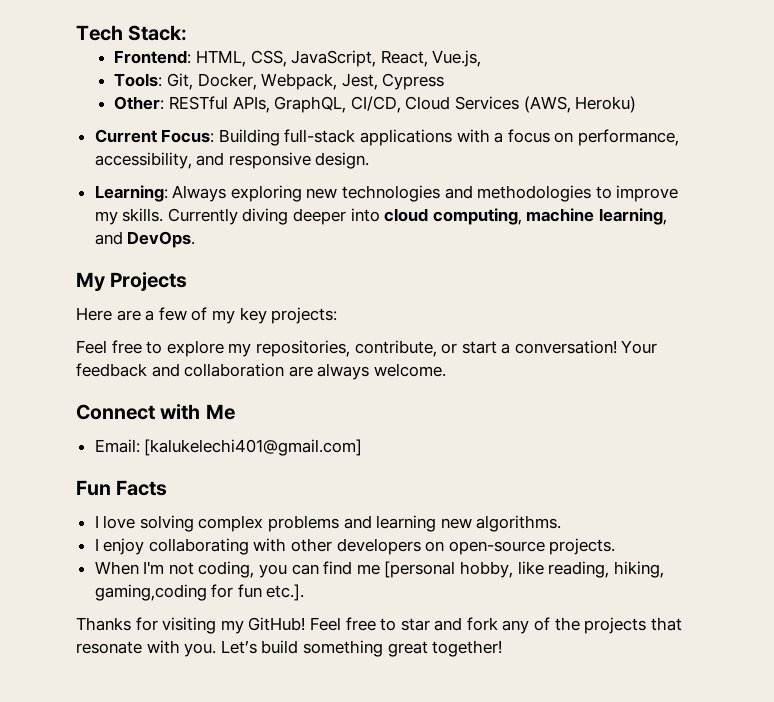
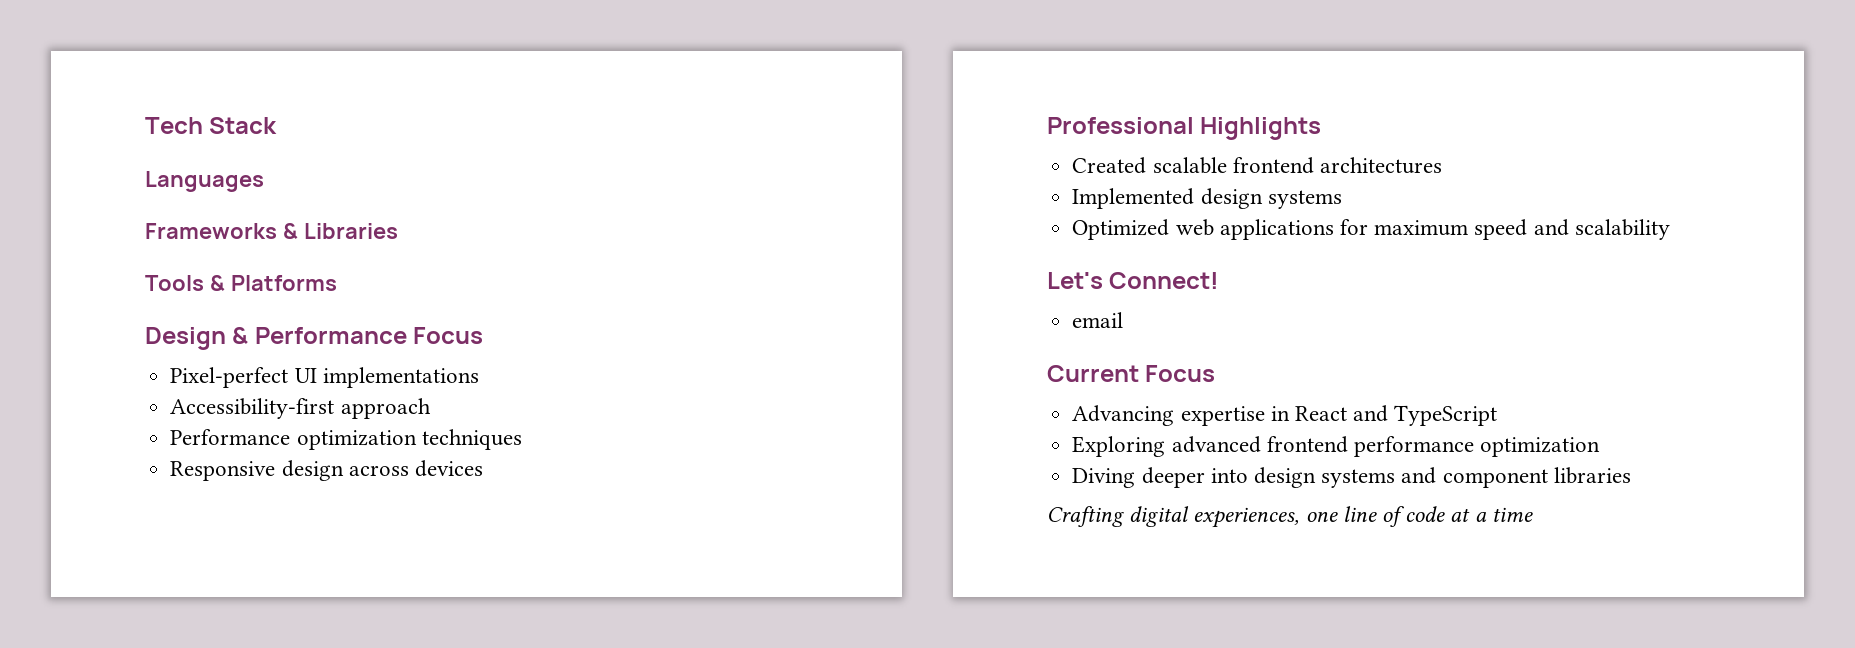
[128,25,188,41] [114,50,482,67] [114,73,445,90] [114,96,637,113] [94,129,680,146] [94,152,370,169] [94,185,679,202] [94,208,668,225] [94,231,196,248] [76,272,188,291] [76,307,338,324] [76,340,658,357] [76,363,446,380] [76,404,235,420] [94,439,363,456] [76,480,168,496] [94,515,562,532] [94,538,616,555] [94,561,664,578] [94,584,305,601] [76,617,682,634] [76,640,503,657] Stack: // Frontend: HTML, CSS, JavaScript, React, Vue.js, // Tools: Git, Docker, Webpack, Jest, Cypress // Other: RESTful APIs, GraphQL, CI/CD, Cloud Services (AWS, Heroku) // Current Focus: Building full-stack applications with a focus on performance, accessibility, and responsive design. // Learning: Always exploring new technologies and methodologies to improve my skills. Currently diving deeper into cloud computing, machine learning, and DevOps. // My Projects // Here are a few of my key projects: // Feel free to explore my repositories, contribute, or start a conversation! Your feedback and collaboration are always welcome. // Connect with Me // Email: [kalukelechi401@gmail.com] // Fun Facts // I love solving complex problems and learning new algorithms. // I enjoy collaborating with other developers on open-source projects. // When I'm not coding, you can find me [personal hobby, like reading, hiking, gaming,coding for fun etc.]. // Thanks for visiting my GitHub! Feel free to star and fork any of the projects that resonate with you. Let’s build something great together! -> [209,117,278,134] [145,171,264,192] [145,223,398,239] [145,275,337,291] [145,327,484,350] [170,367,479,388] [170,398,431,419] [170,429,522,450] [170,460,483,481] [1047,117,1322,140] [1072,157,1442,174] [1072,188,1342,209] [1072,219,1670,240] [1047,272,1220,289] [1072,312,1124,328] [1047,365,1216,382] [1072,405,1498,426] [1072,436,1601,457] [1072,467,1631,488] [1047,506,1533,528] Stack // Languages // Frameworks & Libraries // Tools & Platforms // Design & Performance Focus // Pixel-perfect UI implementations // Accessibility-first approach // Performance optimization techniques // Responsive design across devices // Professional Highlights // Created scalable frontend architectures // Implemented design systems // Optimized web applications for maximum speed and scalability // Let's Connect! // email // Current Focus // Advancing expertise in React and TypeScript // Exploring advanced frontend performance optimization // Diving deeper into design systems and component libraries // Crafting digital experiences, one line of code at a time

